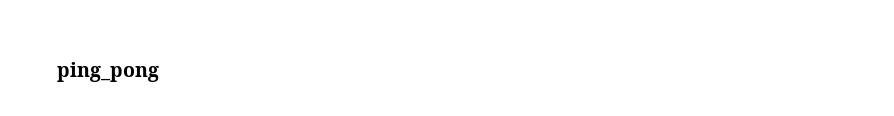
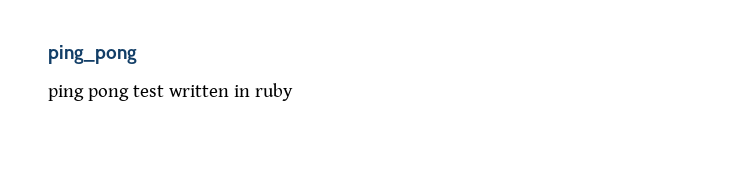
(159, 72) none -> [48,83,293,101] // ping pong test written in ruby

